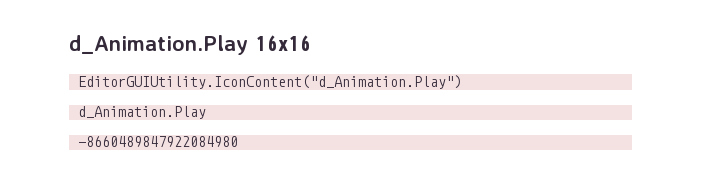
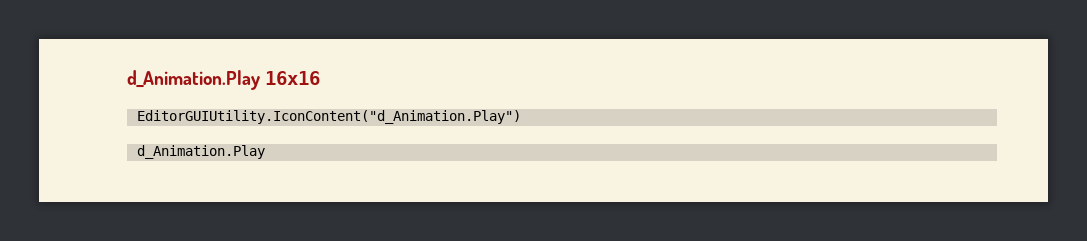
[78,136,238,147] // -8660489847922084980 -> (265, 152) none

